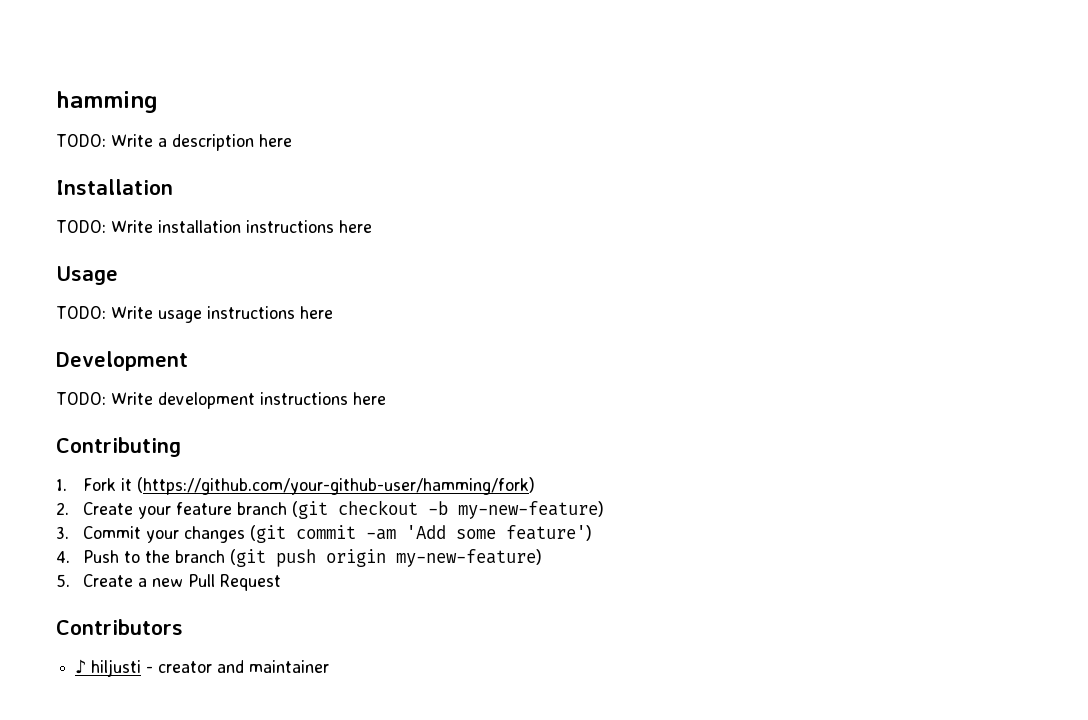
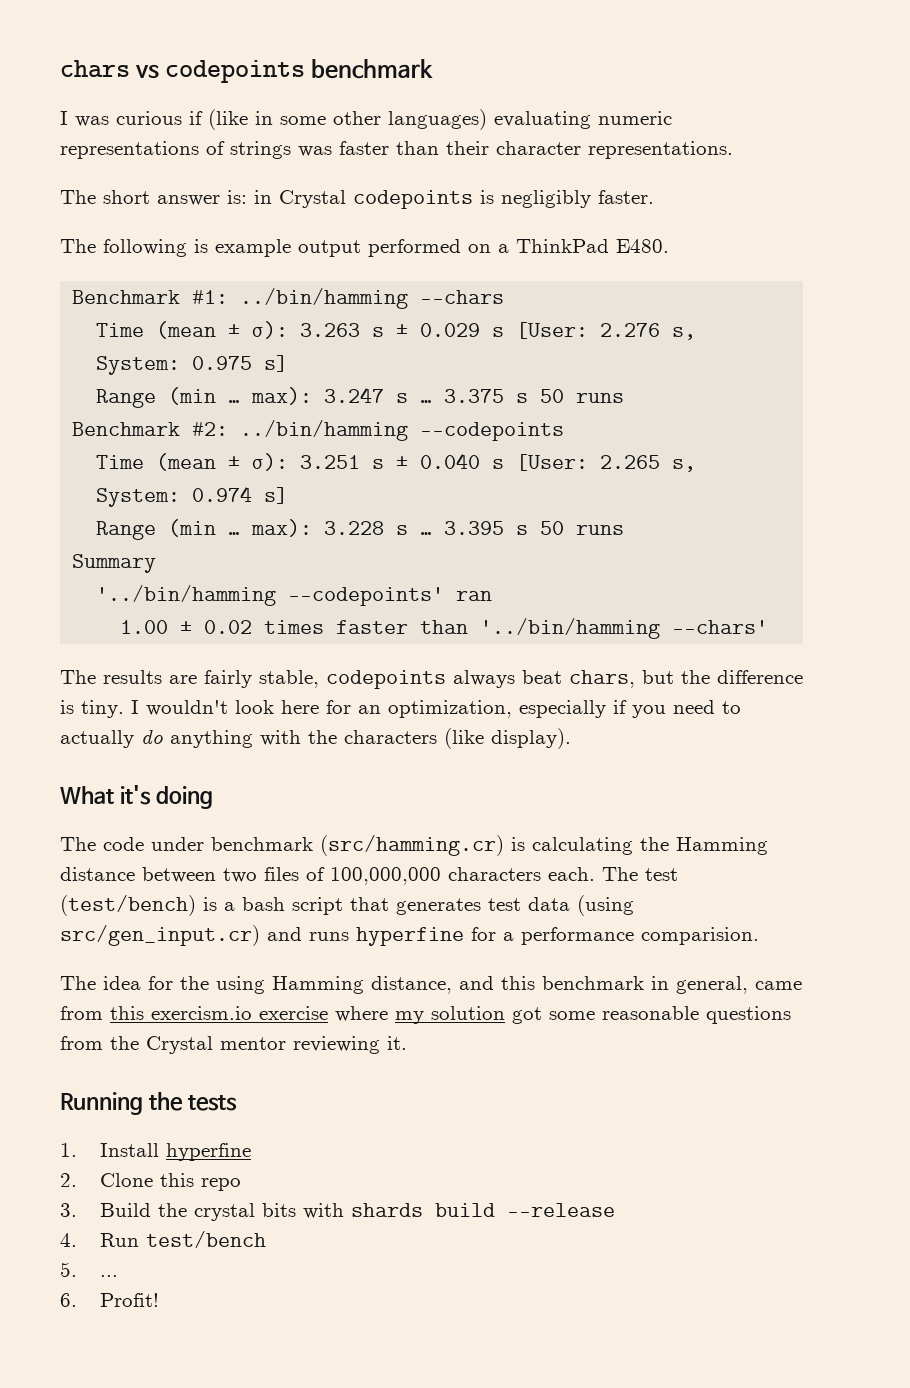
[56,91,158,113] [56,134,292,151] [56,179,173,195] [56,220,372,233] [56,266,118,285] [56,306,333,323] [56,351,188,371] [56,392,386,409] [56,437,181,457] [56,477,535,495] [56,500,604,519] [56,525,592,543] [56,549,542,567] [56,574,281,591] [56,619,183,635] [75,659,330,677] hamming // TODO: Write a description here // Installation // TODO: Write installation instructions here // Usage // TODO: Write usage instructions here // Development // TODO: Write development instructions here // Contributing // 1. Fork it (https://github.com/your-github-user/hamming/fork) // 2. Create your feature branch (git checkout -b my-new-feature) // 3. Commit your changes (git commit -am 'Add some feature') // 4. Push to the branch (git push origin my-new-feature) // 5. Create a new Pull Request // Contributors // ♪ hiljusti - creator and maintainer -> [60,59,434,83] [60,109,672,130] [60,141,733,159] [60,190,654,209] [60,239,669,257] [72,288,505,309] [96,321,697,340] [96,355,289,375] [96,387,625,408] [72,420,565,441] [96,453,697,472] [96,486,289,507] [96,519,625,540] [72,554,157,573] [96,585,493,606] [120,618,769,639] [60,670,803,689] [60,700,741,718] [60,728,571,749] [60,785,213,809] [60,835,768,856] [60,867,678,885] [60,895,634,916] [60,925,759,946] [60,976,802,994] [60,1006,791,1024] [60,1036,407,1054] [60,1092,237,1115] [60,1143,251,1161] [60,1173,241,1191] [60,1203,615,1221] [60,1231,266,1248] [60,1262,118,1277] [60,1293,159,1307] chars vs codepoints benchmark // I was curious if (like in some other languages) evaluating numeric representations of strings was faster than their character representations. // The short answer is: in Crystal codepoints is negligibly faster. // The following is example output performed on a ThinkPad E480. // Benchmark #1: ../bin/hamming --chars // Time (mean ± σ): 3.263 s ± 0.029 s [User: 2.276 s, System: 0.975 s] // Range (min … max): 3.247 s … 3.375 s 50 runs // Benchmark #2: ../bin/hamming --codepoints // Time (mean ± σ): 3.251 s ± 0.040 s [User: 2.265 s, System: 0.974 s] // Range (min … max): 3.228 s … 3.395 s 50 runs // Summary // '../bin/hamming --codepoints' ran // 1.00 ± 0.02 times faster than '../bin/hamming --chars' // The results are fairly stable, codepoints always beat chars, but the difference is tiny. I wouldn't look here for an optimization, especially if you need to actually do anything with the characters (like display). // What it's doing // The code under benchmark (src/hamming.cr) is calculating the Hamming distance between two files of 100,000,000 characters each. The test (test/bench) is a bash script that generates test data (using src/gen_input.cr) and runs hyperfine for a performance comparision. // The idea for the using Hamming distance, and this benchmark in general, came from this exercism.io exercise where my solution got some reasonable questions from the Crystal mentor reviewing it. // Running the tests // 1. Install hyperfine // 2. Clone this repo // 3. Build the crystal bits with shards build --release // 4. Run test/bench // 5. ... // 6. Profit!

